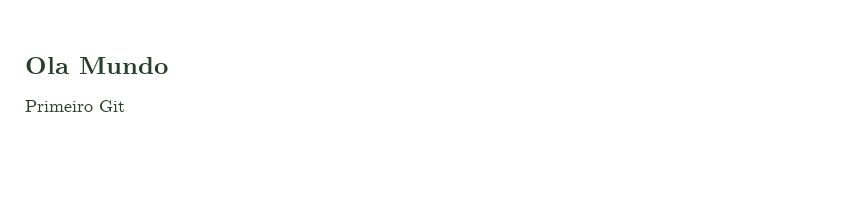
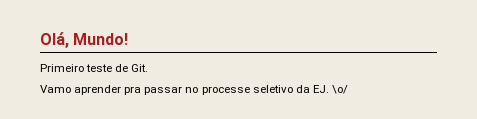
[25,57,168,74] Ola Mundo -> [40,32,129,48] Olá, Mundo!
[99,100,125,112] Git -> [86,64,149,72] [40,85,348,95] teste de Git. // Vamo aprender pra passar no processe seletivo da EJ. \o/

